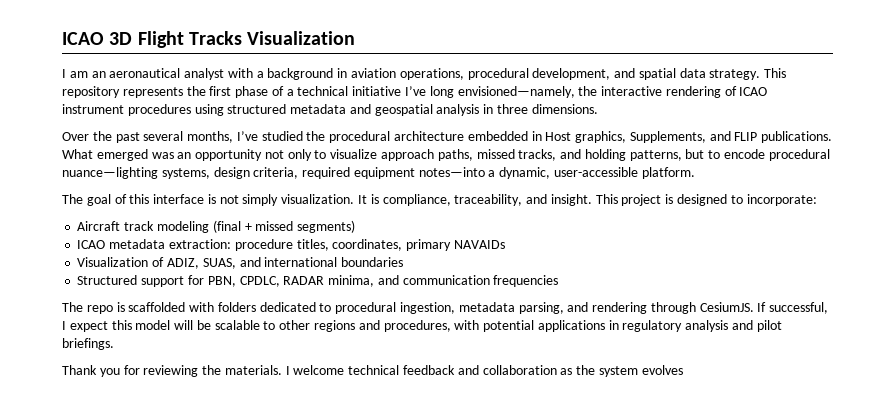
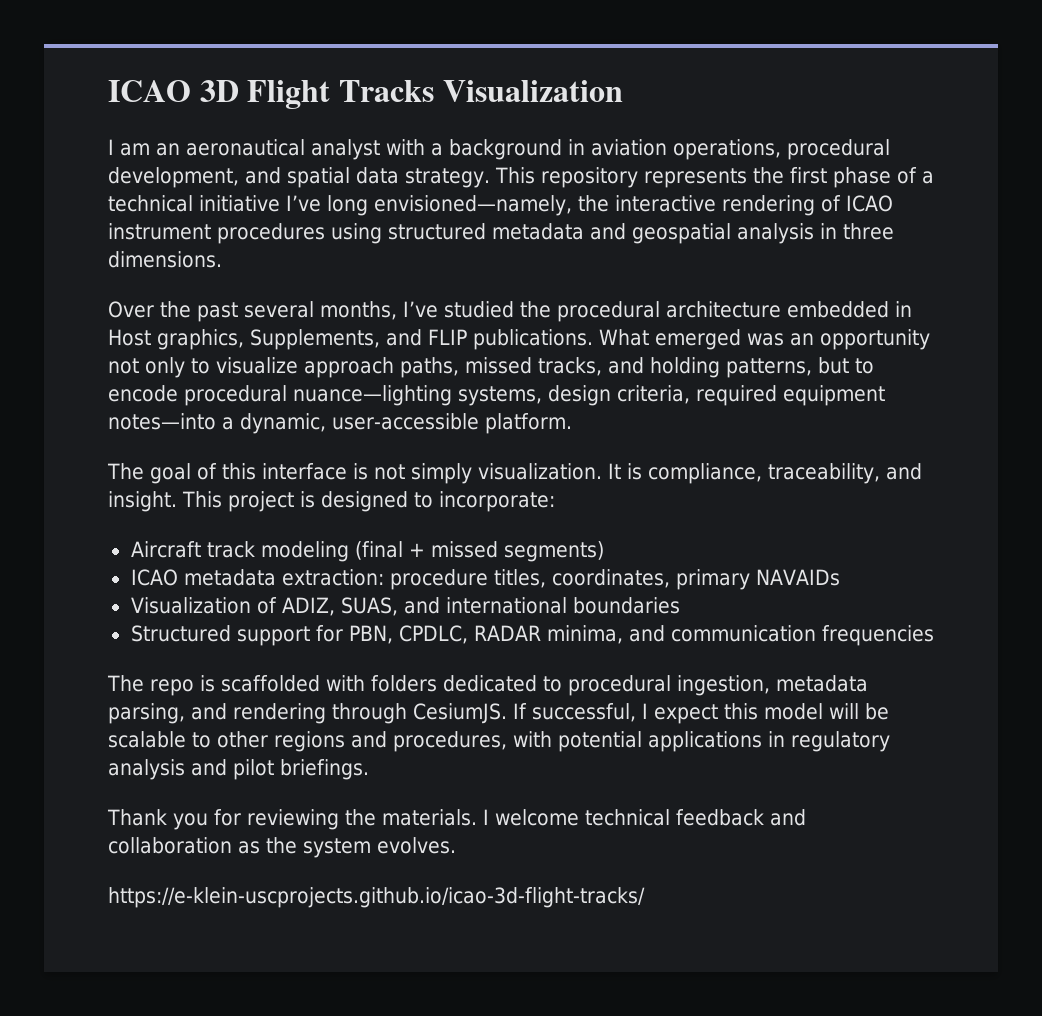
[641,365,683,375] evolves -> [377,837,456,854] [108,887,645,908] evolves. // https://e-klein-uscprojects.github.io/icao-3d-flight-tracks/

